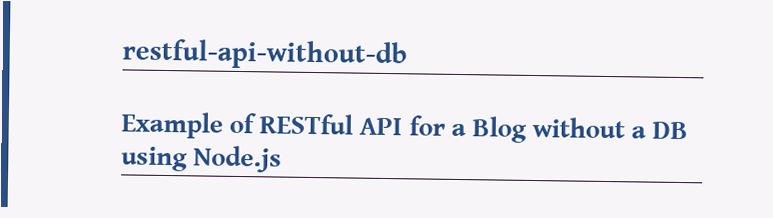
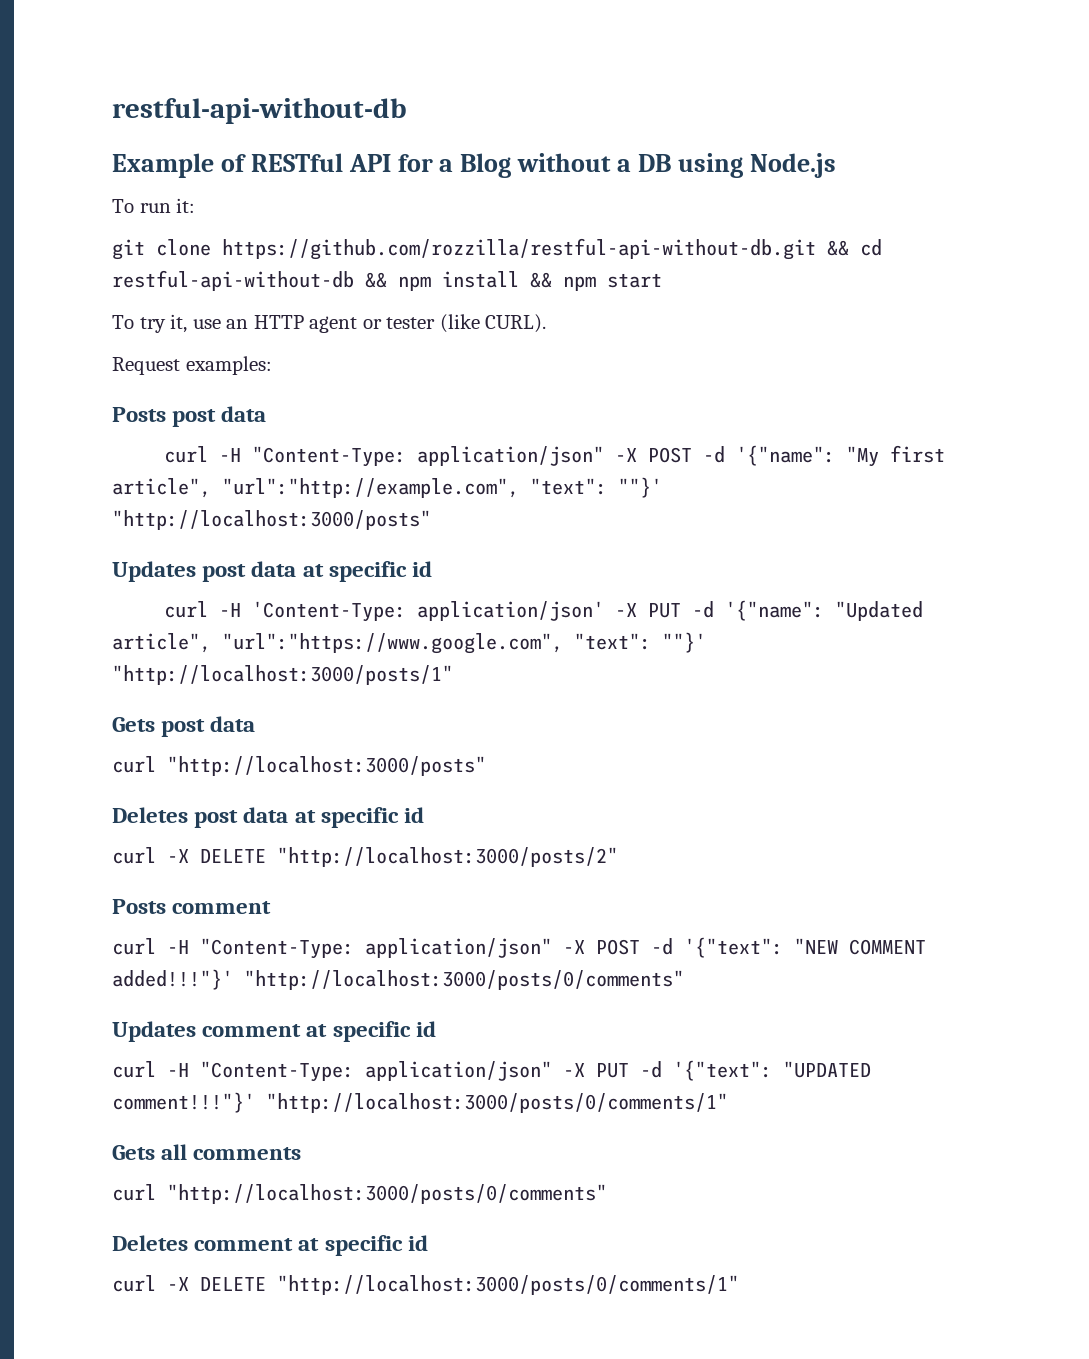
(283, 159) none -> [112,198,196,213] [112,238,882,260] [112,270,662,291] [112,314,547,333] [112,356,272,375] [112,406,267,427] [164,445,946,467] [112,477,662,498] [112,510,431,530] [112,561,433,582] [164,600,924,622] [112,632,706,654] [112,665,453,685] [112,716,256,737] [112,756,486,776] [112,807,425,828] [112,847,618,867] [112,899,272,914] [112,937,926,959] [112,969,684,990] [112,1021,436,1042] [112,1060,871,1082] [112,1092,728,1113] [112,1144,302,1160] [112,1184,607,1204] [112,1235,428,1256] [112,1275,739,1295] // To run it: // git clone https://github.com/rozzilla/restful-api-without-db.git && cd restful-api-without-db && npm install && npm start // To try it, use an HTTP agent or tester (like CURL). // Request examples: // Posts post data // curl -H "Content-Type: application/json" -X POST -d '{"name": "My first article", "url":"http://example.com", "text": ""}' "http://localhost:3000/posts" // Updates post data at specific id // curl -H 'Content-Type: application/json' -X PUT -d '{"name": "Updated article", "url":"https://www.google.com", "text": ""}' "http://localhost:3000/posts/1" // Gets post data // curl "http://localhost:3000/posts" // Deletes post data at specific id // curl -X DELETE "http://localhost:3000/posts/2" // Posts comment // curl -H "Content-Type: application/json" -X POST -d '{"text": "NEW COMMENT added!!!"}' "http://localhost:3000/posts/0/comments" // Updates comment at specific id // curl -H "Content-Type: application/json" -X PUT -d '{"text": "UPDATED comment!!!"}' "http://localhost:3000/posts/0/comments/1" // Gets all comments // curl "http://localhost:3000/posts/0/comments" // Deletes comment at specific id // curl -X DELETE "http://localhost:3000/posts/0/comments/1"

